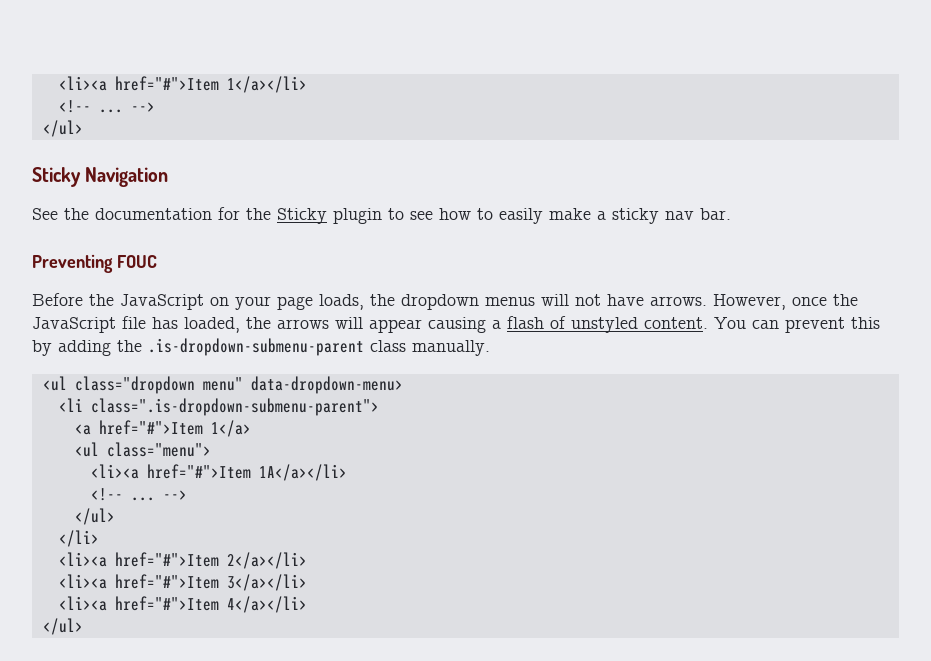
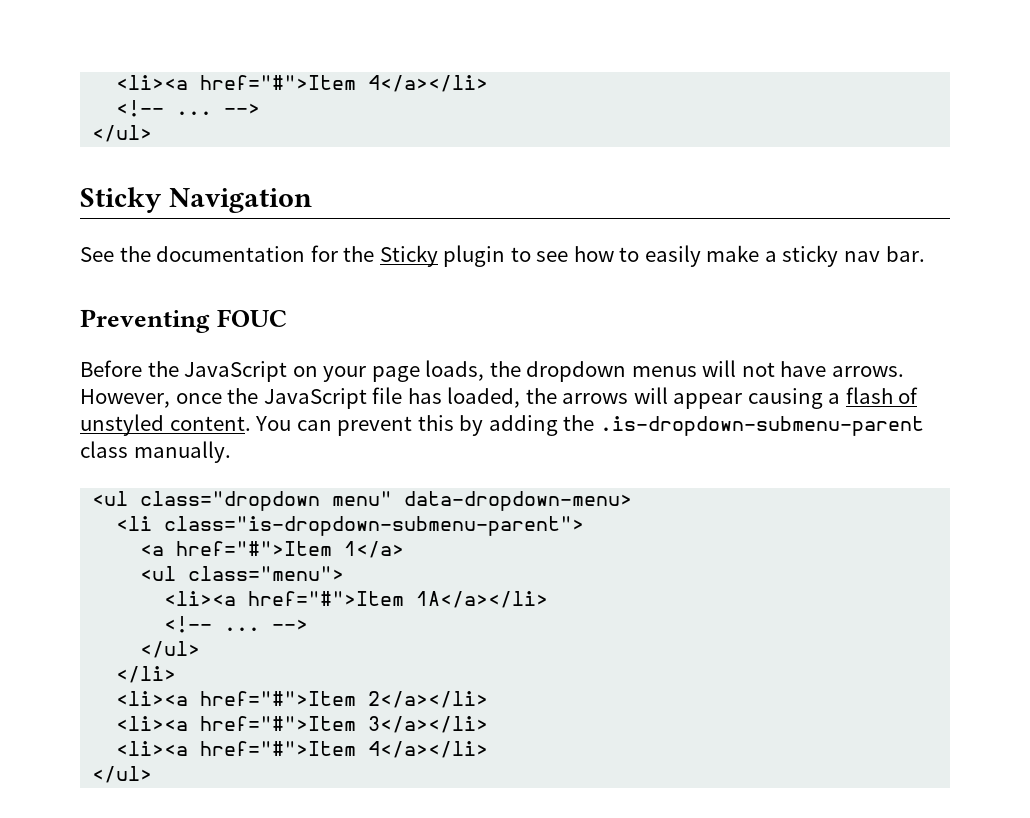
[58,76,307,93] <li><a href="#">Item 1</a></li> -> [116,75,489,92] <li><a href="#">Item 4</a></li>
[90,398,379,416] class=".is-dropdown-submenu-parent"> -> [164,516,585,536] class="is-dropdown-submenu-parent">

